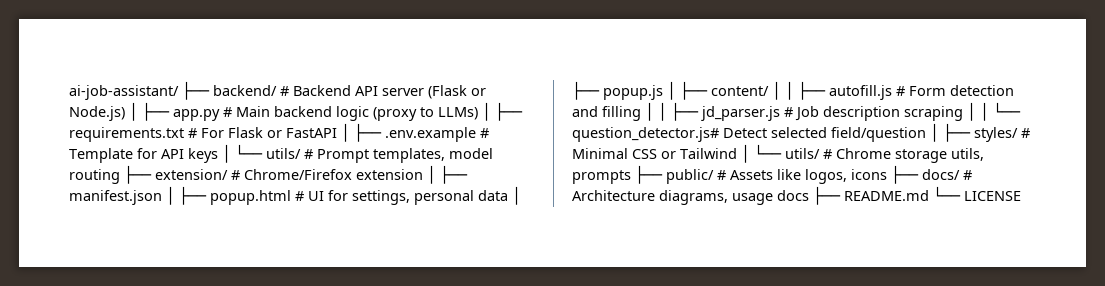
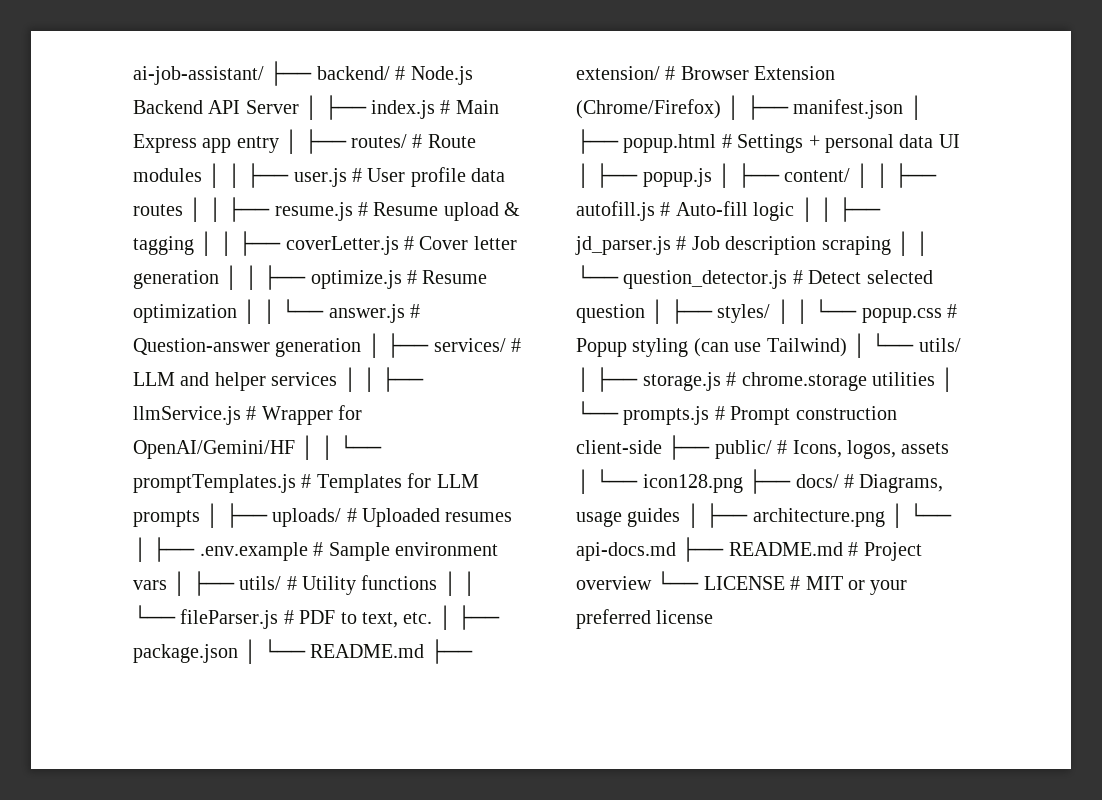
(289, 91) none -> [410,66,473,85] Node.js
[382,85,486,99] [69,102,220,121] server (Flask or Node.js) │ ├── app.py -> [245,95,435,120] Server │ ├── index.js
[274,102,523,121] [69,123,489,142] [69,144,493,163] [69,165,423,184] backend logic (proxy to LLMs) │ ├── requirements.txt # For Flask or FastAPI │ ├── .env.example # Template for API keys │ └── utils/ # Prompt templates, model routing ├── extension/ # Chrome/Firefox extension -> [133,129,476,154] [133,163,506,188] [133,197,521,222] [133,231,517,256] [133,265,488,290] [133,299,420,324] [133,333,521,358] [133,367,425,392] [133,405,363,425] [133,435,383,460] [133,473,479,493] [133,503,513,528] [133,537,498,562] [133,571,477,596] [133,605,501,630] [133,639,473,664] [576,66,836,80] [576,99,721,119] Express app entry │ ├── routes/ # Route modules │ │ ├── user.js # User profile data routes │ │ ├── resume.js # Resume upload & tagging │ │ ├── coverLetter.js # Cover letter generation │ │ ├── optimize.js # Resume optimization │ │ └── answer.js # Question-answer generation │ ├── services/ # LLM and helper services │ │ ├── llmService.js # Wrapper for OpenAI/Gemini/HF │ │ └── promptTemplates.js # Templates for LLM prompts │ ├── uploads/ # Uploaded resumes │ ├── .env.example # Sample environment vars │ ├── utils/ # Utility functions │ │ └── fileParser.js # PDF to text, etc. │ ├── package.json │ └── README.md ├── extension/ # Browser Extension (Chrome/Firefox)
[308,190,410,205] UI for settings, -> [737,134,820,153] Settings +
(508, 195) none -> [938,134,960,148] UI
[909,85,1014,96] [572,106,641,121] Form detection and filling -> [675,201,795,221] Auto-fill logic
[572,127,719,142] question_detector.js# -> [623,270,803,289] question_detector.js #
[831,127,926,142] field/question -> [576,304,645,323] question
[1021,128,1030,138] [572,144,984,163] [572,165,972,184] [572,186,1021,205] # Minimal CSS or Tailwind │ └── utils/ # Chrome storage utils, prompts ├── public/ # Assets like logos, icons ├── docs/ # Architecture diagrams, usage docs ├── README.md └── LICENSE -> [775,299,958,324] [576,333,961,358] [576,367,955,392] [576,401,897,425] [576,435,950,460] [576,469,944,494] [576,503,953,528] [576,537,922,562] [576,571,908,595] [576,609,714,629] │ │ └── popup.css # Popup styling (can use Tailwind) │ └── utils/ │ ├── storage.js # chrome.storage utilities │ └── prompts.js # Prompt construction client-side ├── public/ # Icons, logos, assets │ └── icon128.png ├── docs/ # Diagrams, usage guides │ ├── architecture.png │ └── api-docs.md ├── README.md # Project overview └── LICENSE # MIT or your preferred license

